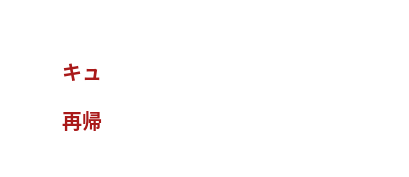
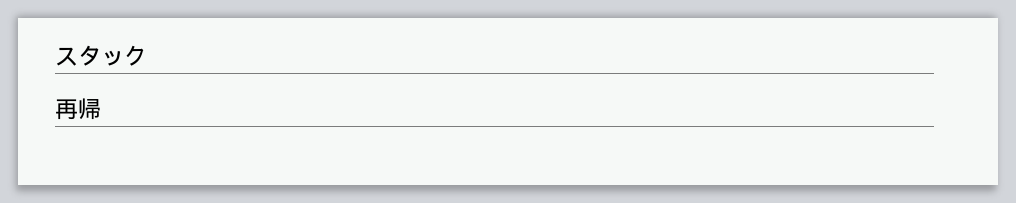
[62,63,102,81] キュ -> [55,45,147,66] スタック

